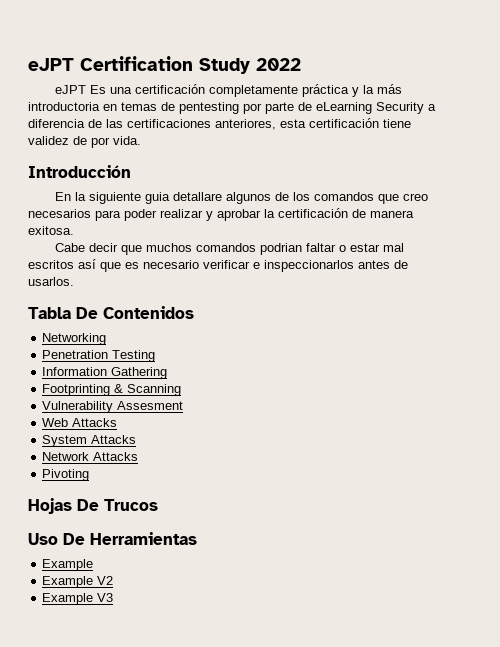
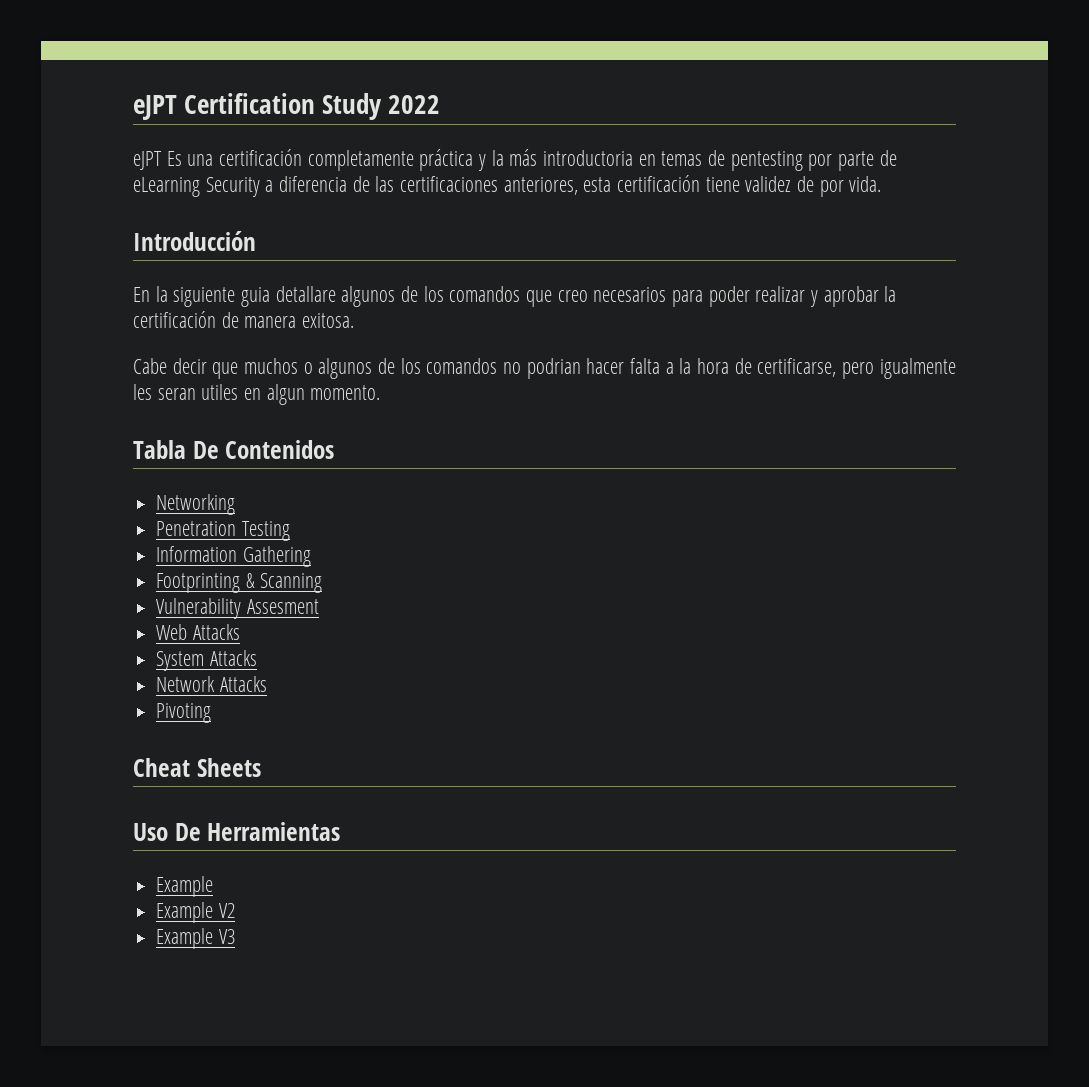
[196,243,405,255] [28,259,408,272] [28,277,74,286] comandos podrian faltar o estar mal escritos así que es necesario verificar e inspeccionarlos antes de usarlos. -> [303,358,956,379] [133,384,381,405] o algunos de los comandos no podrian hacer falta a la hora de certificarse, pero igualmente les seran utiles en algun momento.
[28,498,158,514] Hojas De Trucos -> [133,758,261,777] Cheat Sheets

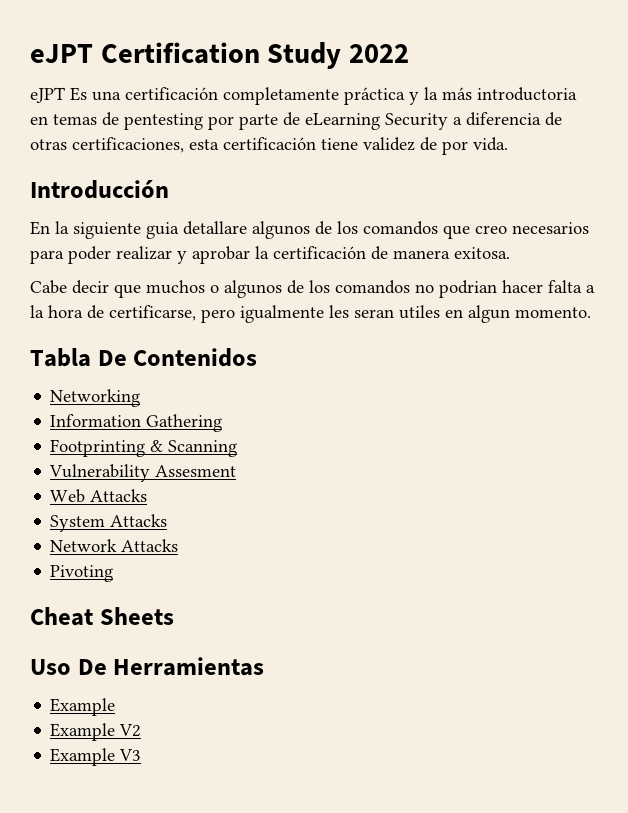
[375,176,578,195] las certificaciones anteriores, -> [30,137,184,153] otras certificaciones,
[156,521,290,541] // Penetration Testing -> (141, 398) none

